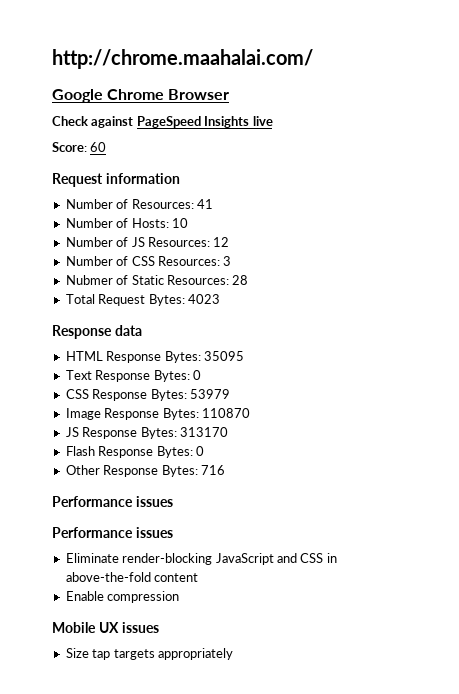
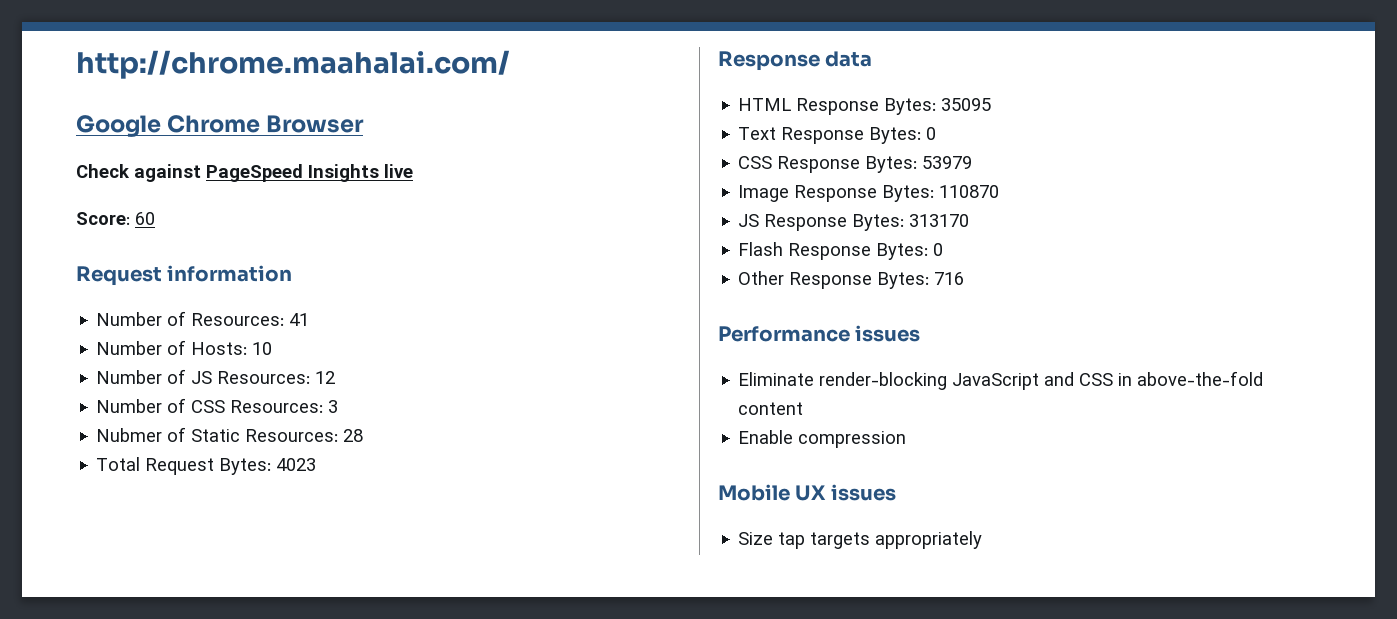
[52,527,173,538] // Performance issues -> (921, 333) none

